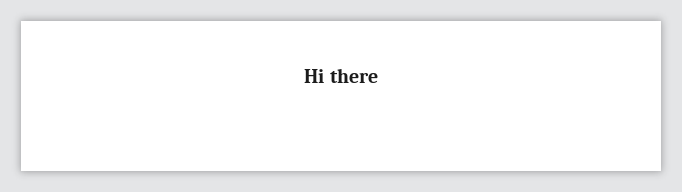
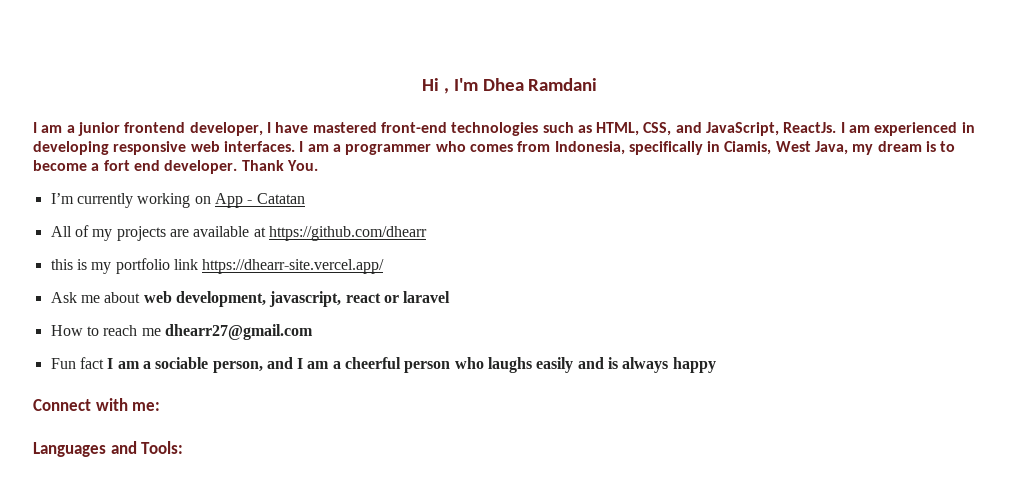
[329,68,378,83] there -> [443,78,598,94] [33,122,975,136] [33,141,956,155] [33,160,318,174] [50,193,305,208] [50,225,427,241] [50,258,385,274] [50,291,451,307] [50,324,313,340] [50,357,716,373] [33,398,161,411] [33,441,184,457] , I'm Dhea Ramdani // I am a junior frontend developer, I have mastered front-end technologies such as HTML, CSS, and JavaScript, ReactJs. I am experienced in developing responsive web interfaces. I am a programmer who comes from Indonesia, specifically in Ciamis, West Java, my dream is to become a fort end developer. Thank You. // I’m currently working on App - Catatan // All of my projects are available at https://github.com/dhearr // this is my portfolio link https://dhearr-site.vercel.app/ // Ask me about web development, javascript, react or laravel // How to reach me dhearr27@gmail.com // Fun fact I am a sociable person, and I am a cheerful person who laughs easily and is always happy // Connect with me: // Languages and Tools:

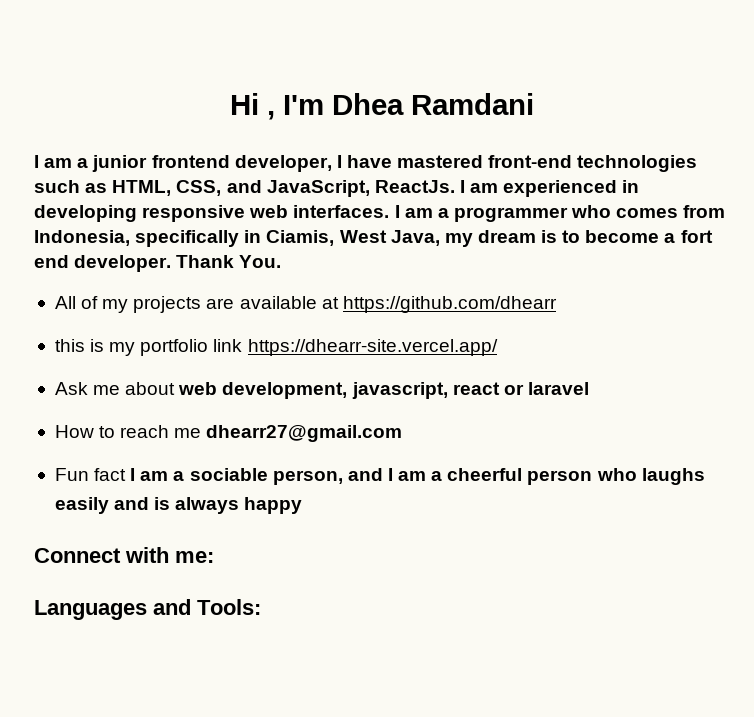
[50,193,305,208] // I’m currently working on App - Catatan -> (282, 261) none

